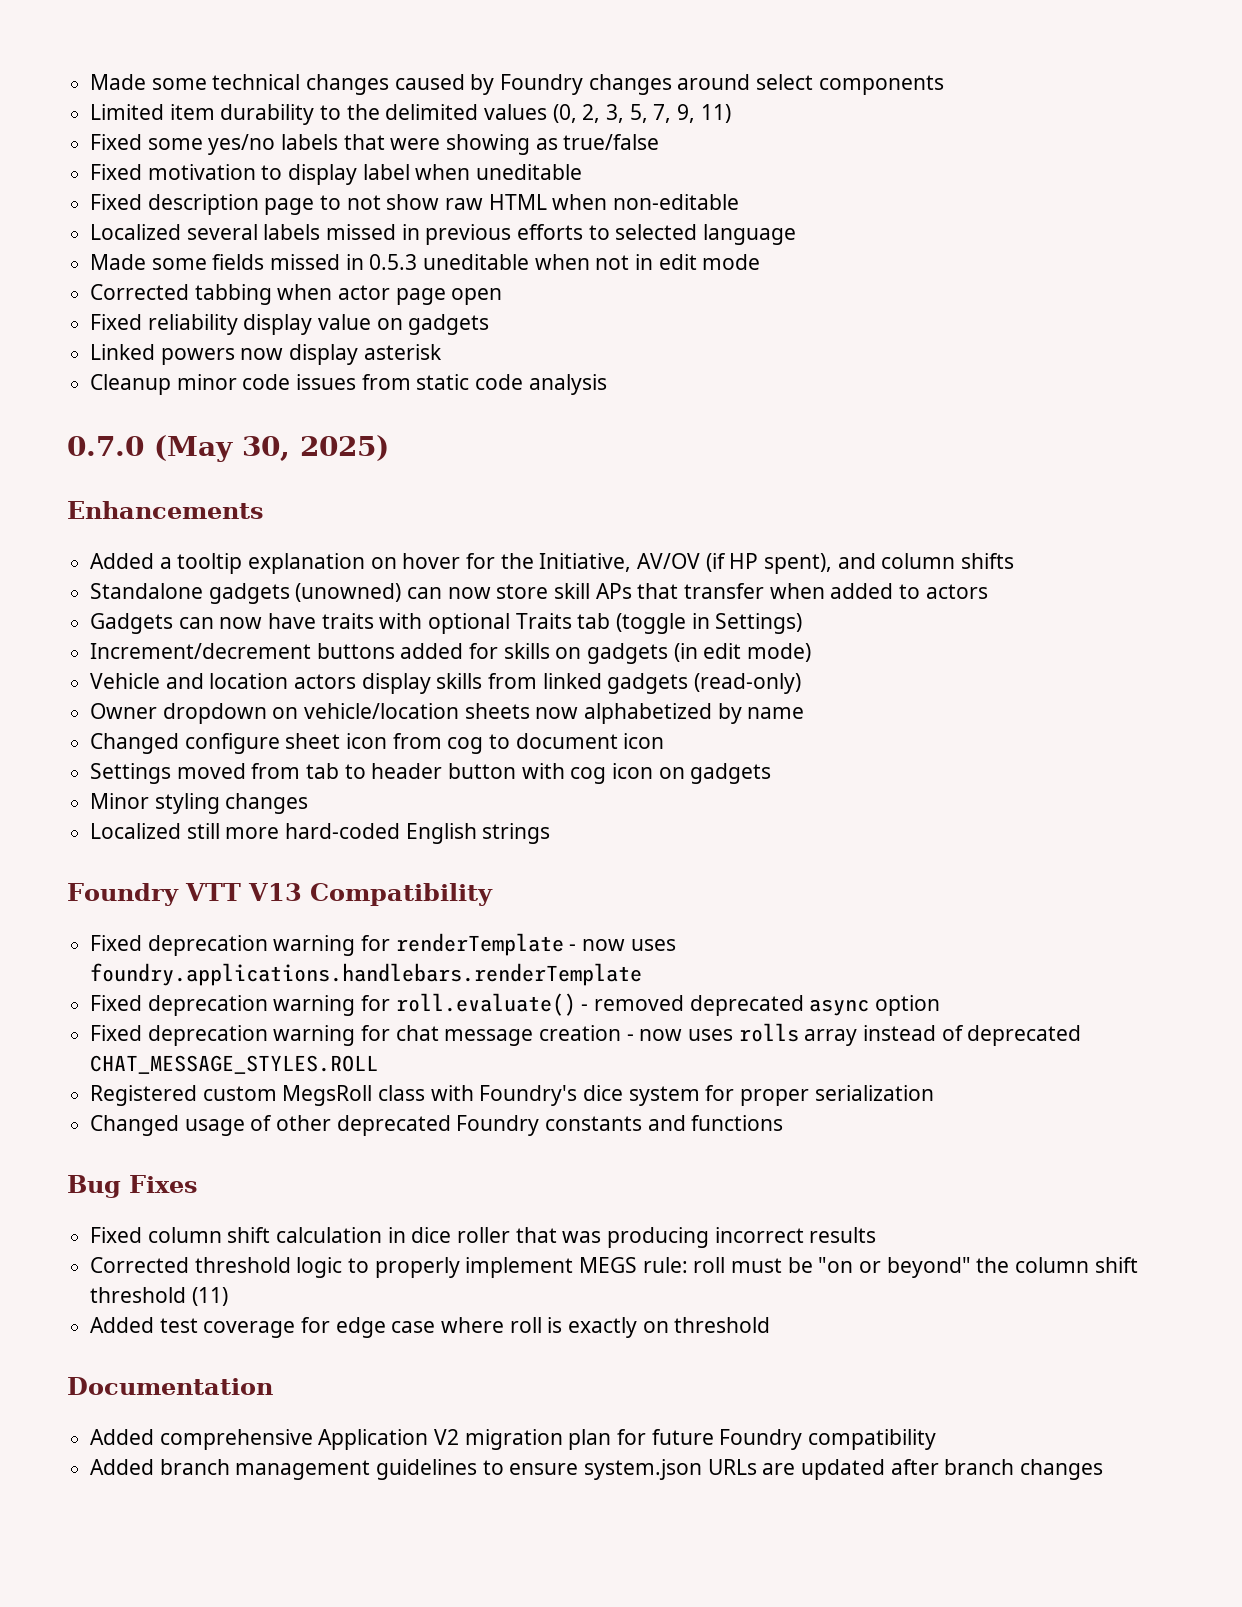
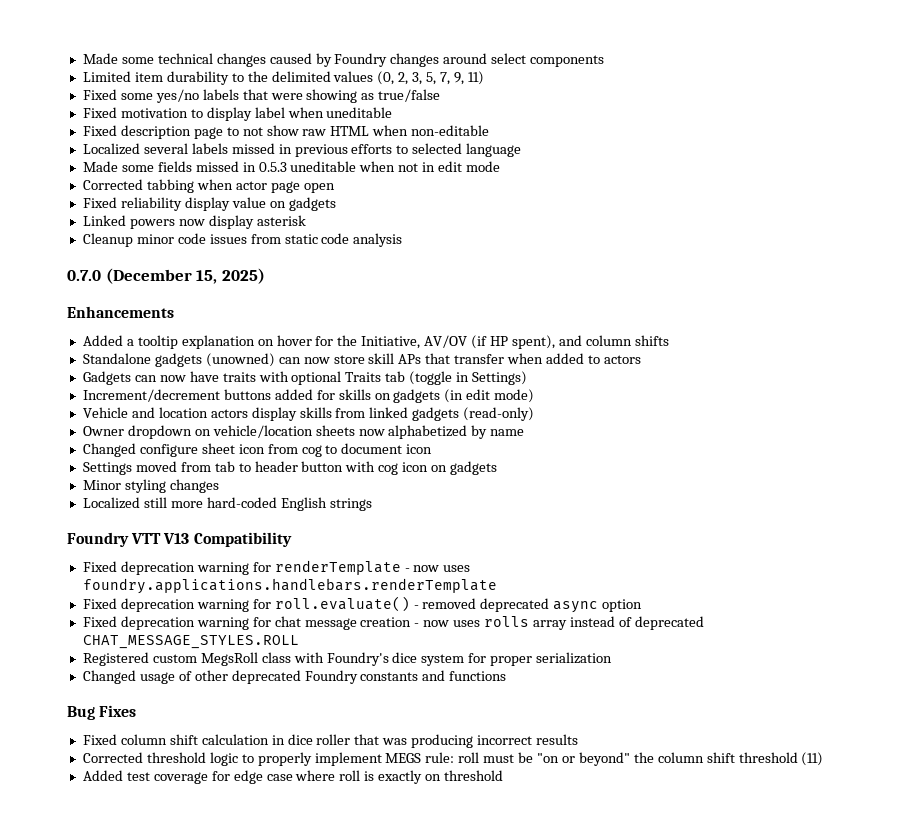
[154,435,290,462] (May 30, -> [105,268,218,284] (December 15,
[67,1377,273,1395] [90,1429,937,1450] [90,1459,1104,1480] // Documentation // Added comprehensive Application V2 migration plan for future Foundry compatibility // Added branch management guidelines to ensure system.json URLs are updated after branch changes -> (504, 775) none

